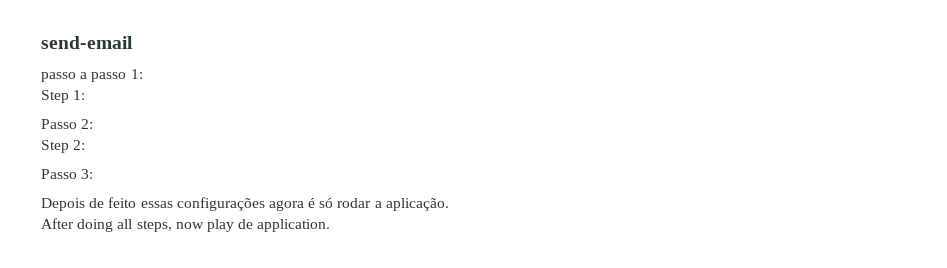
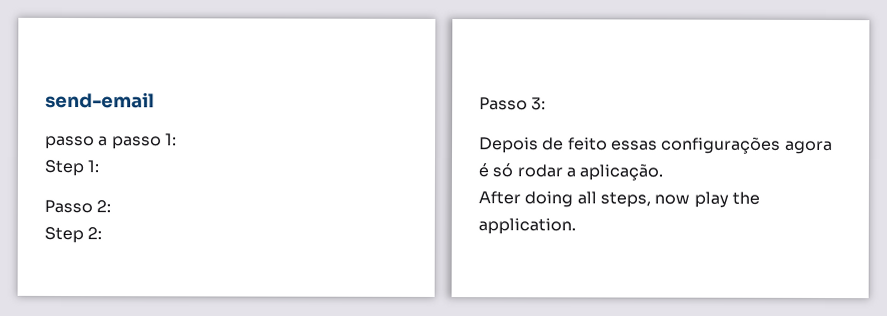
[238,219,254,229] de -> [731,191,760,205] the

